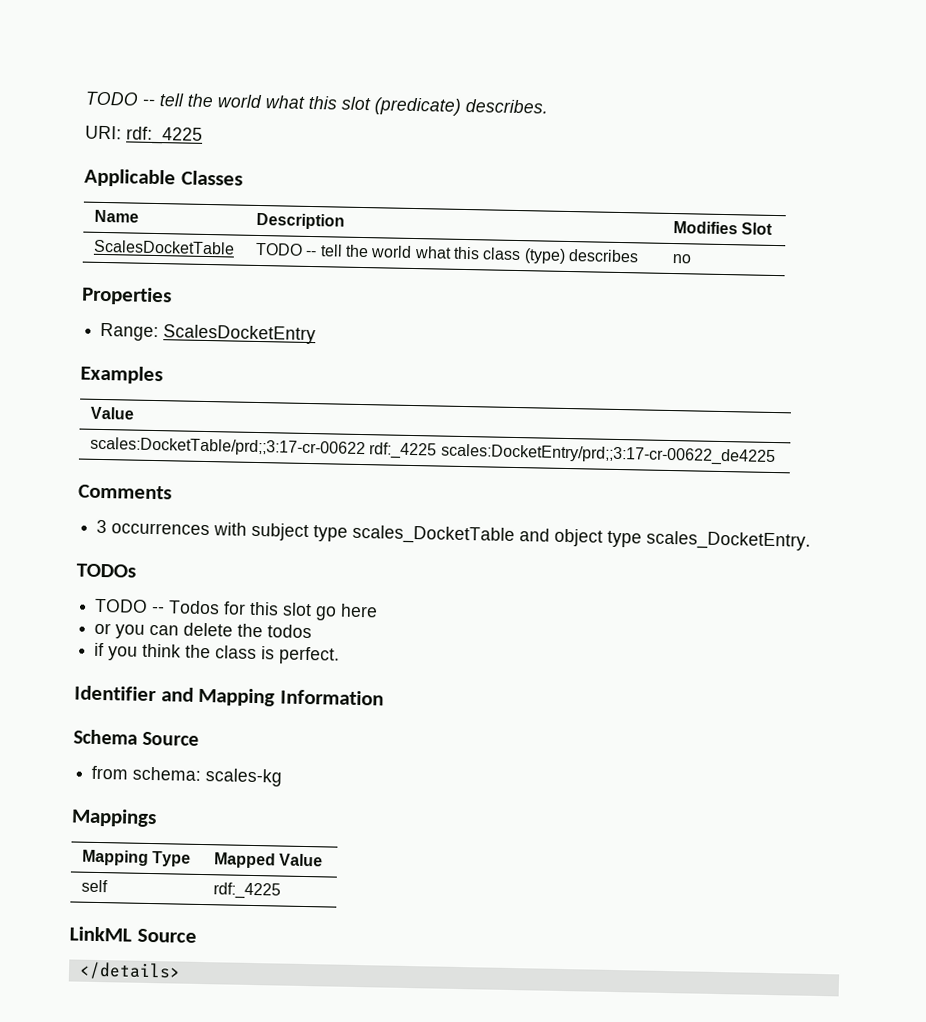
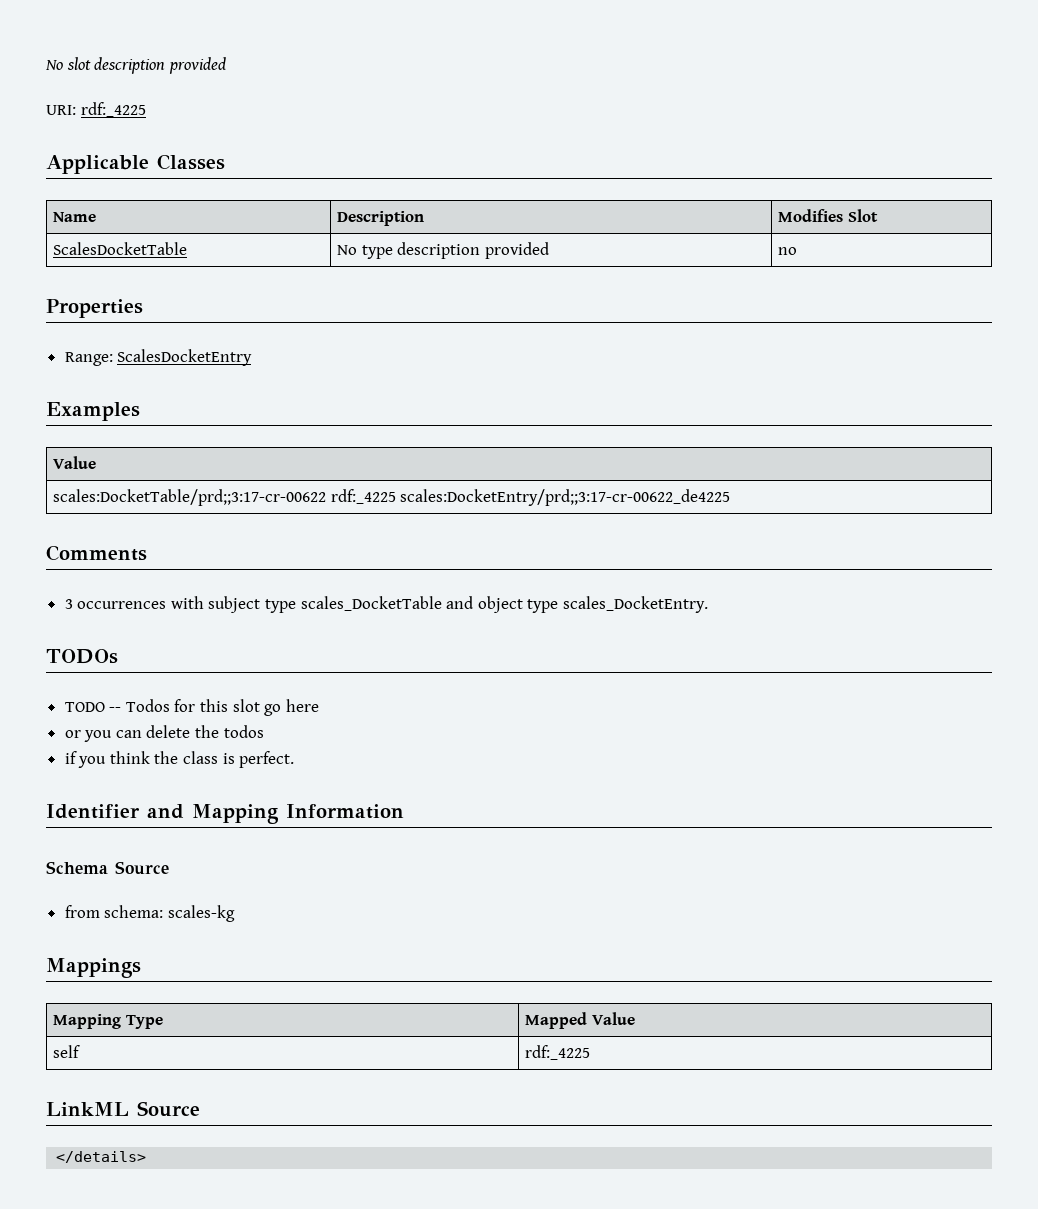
[85,91,548,116] TODO -- tell the world what this slot (predicate) describes. -> [45,57,226,74] No slot description provided
[254,242,639,264] TODO -- tell the world what this class (type) describes -> [337,242,549,259] No type description provided

